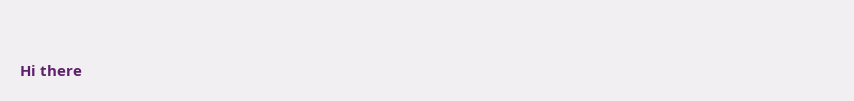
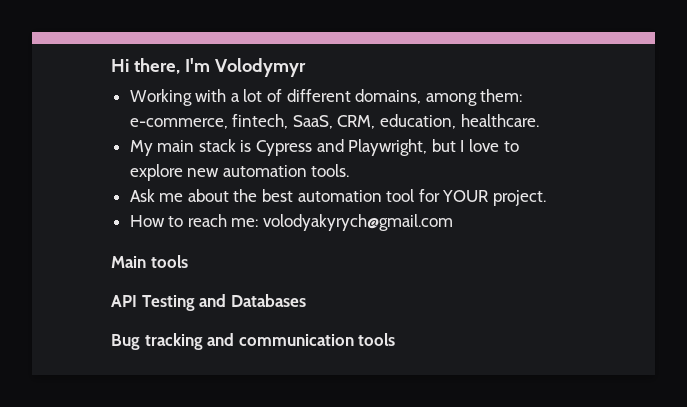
[40,65,83,76] there -> [133,58,306,77] [129,89,523,106] [129,114,539,129] [129,139,519,156] [129,164,350,181] [129,189,547,206] [129,214,454,231] [111,255,188,268] [111,294,306,311] [111,333,396,350] there, I'm Volodymyr // Working with a lot of different domains, among them: e-commerce, fintech, SaaS, CRM, education, healthcare. // My main stack is Cypress and Playwright, but I love to explore new automation tools. // Ask me about the best automation tool for YOUR project. // How to reach me: volodyakyrych@gmail.com // Main tools // API Testing and Databases // Bug tracking and communication tools

